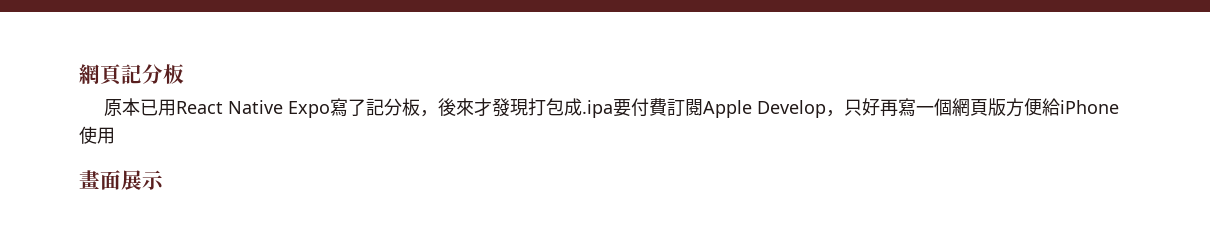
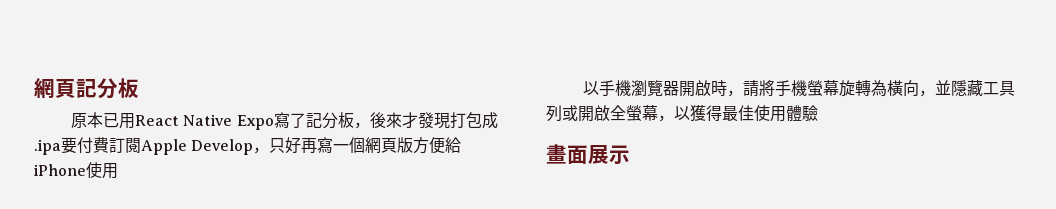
(115, 135) none -> [582,80,1015,97] [546,105,818,122] // 以手機瀏覽器開啟時，請將手機螢幕旋轉為橫向，並隱藏工具列或開啟全螢幕，以獲得最佳使用體驗

